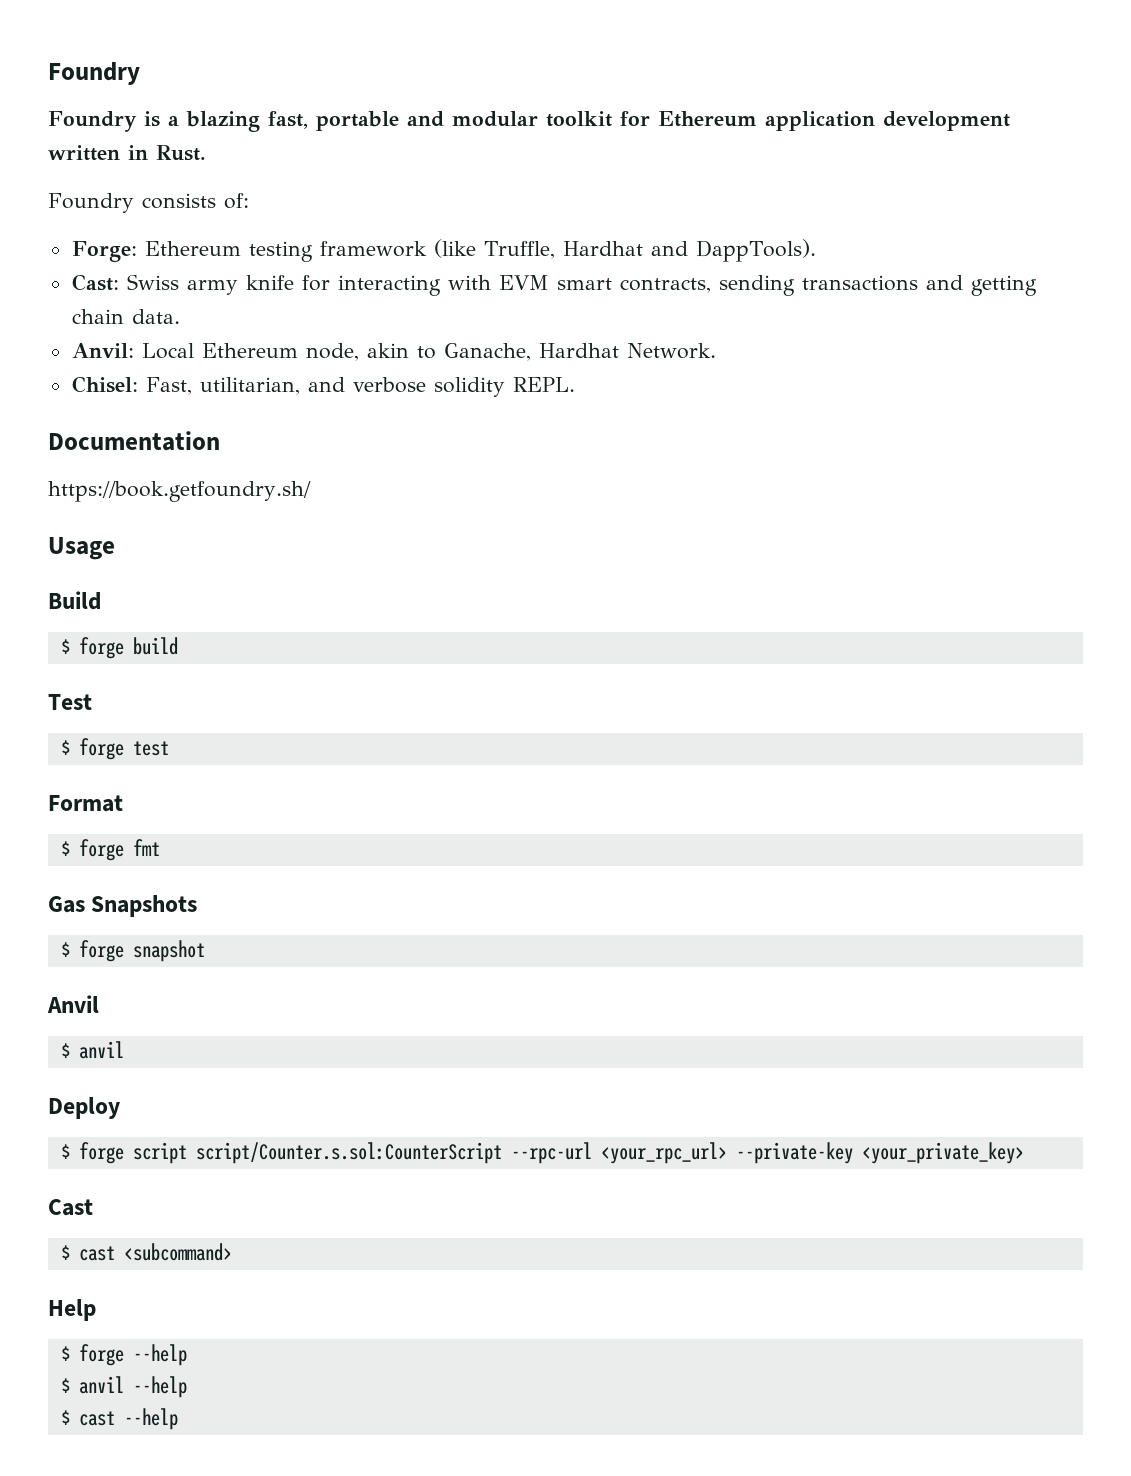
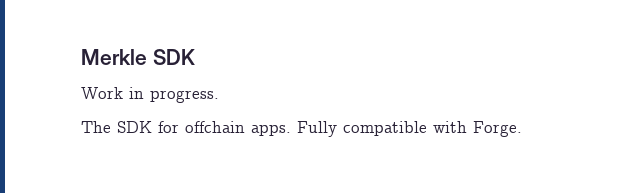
[48,62,140,85] [48,111,1010,132] [48,145,206,161] [48,193,249,213] [71,239,816,262] [71,274,1037,296] [71,309,180,324] [71,343,716,361] [71,376,575,397] [48,431,220,451] [48,481,311,502] [48,537,115,560] [48,591,101,610] [60,637,178,659] [48,694,92,710] [60,738,169,760] [48,795,123,812] [60,839,160,861] [48,895,198,917] [60,940,205,962] [47,995,99,1013] [60,1041,124,1059] [48,1097,120,1119] [60,1142,1024,1164] [48,1199,93,1216] [60,1243,232,1261] [48,1299,96,1321] [60,1344,187,1366] [60,1376,187,1398] [60,1408,178,1430] Foundry // Foundry is a blazing fast, portable and modular toolkit for Ethereum application development written in Rust. // Foundry consists of: // Forge: Ethereum testing framework (like Truffle, Hardhat and DappTools). // Cast: Swiss army knife for interacting with EVM smart contracts, sending transactions and getting chain data. // Anvil: Local Ethereum node, akin to Ganache, Hardhat Network. // Chisel: Fast, utilitarian, and verbose solidity REPL. // Documentation // https://book.getfoundry.sh/ // Usage // Build // $ forge build // Test // $ forge test // Format // $ forge fmt // Gas Snapshots // $ forge snapshot // Anvil // $ anvil // Deploy // $ forge script script/Counter.s.sol:CounterScript --rpc-url <your_rpc_url> --private-key <your_private_key> // Cast // $ cast <subcommand> // Help // $ forge --help // $ anvil --help // $ cast --help -> [81,49,195,65] [81,87,219,103] [81,121,522,137] Merkle SDK // Work in progress. // The SDK for offchain apps. Fully compatible with Forge.

